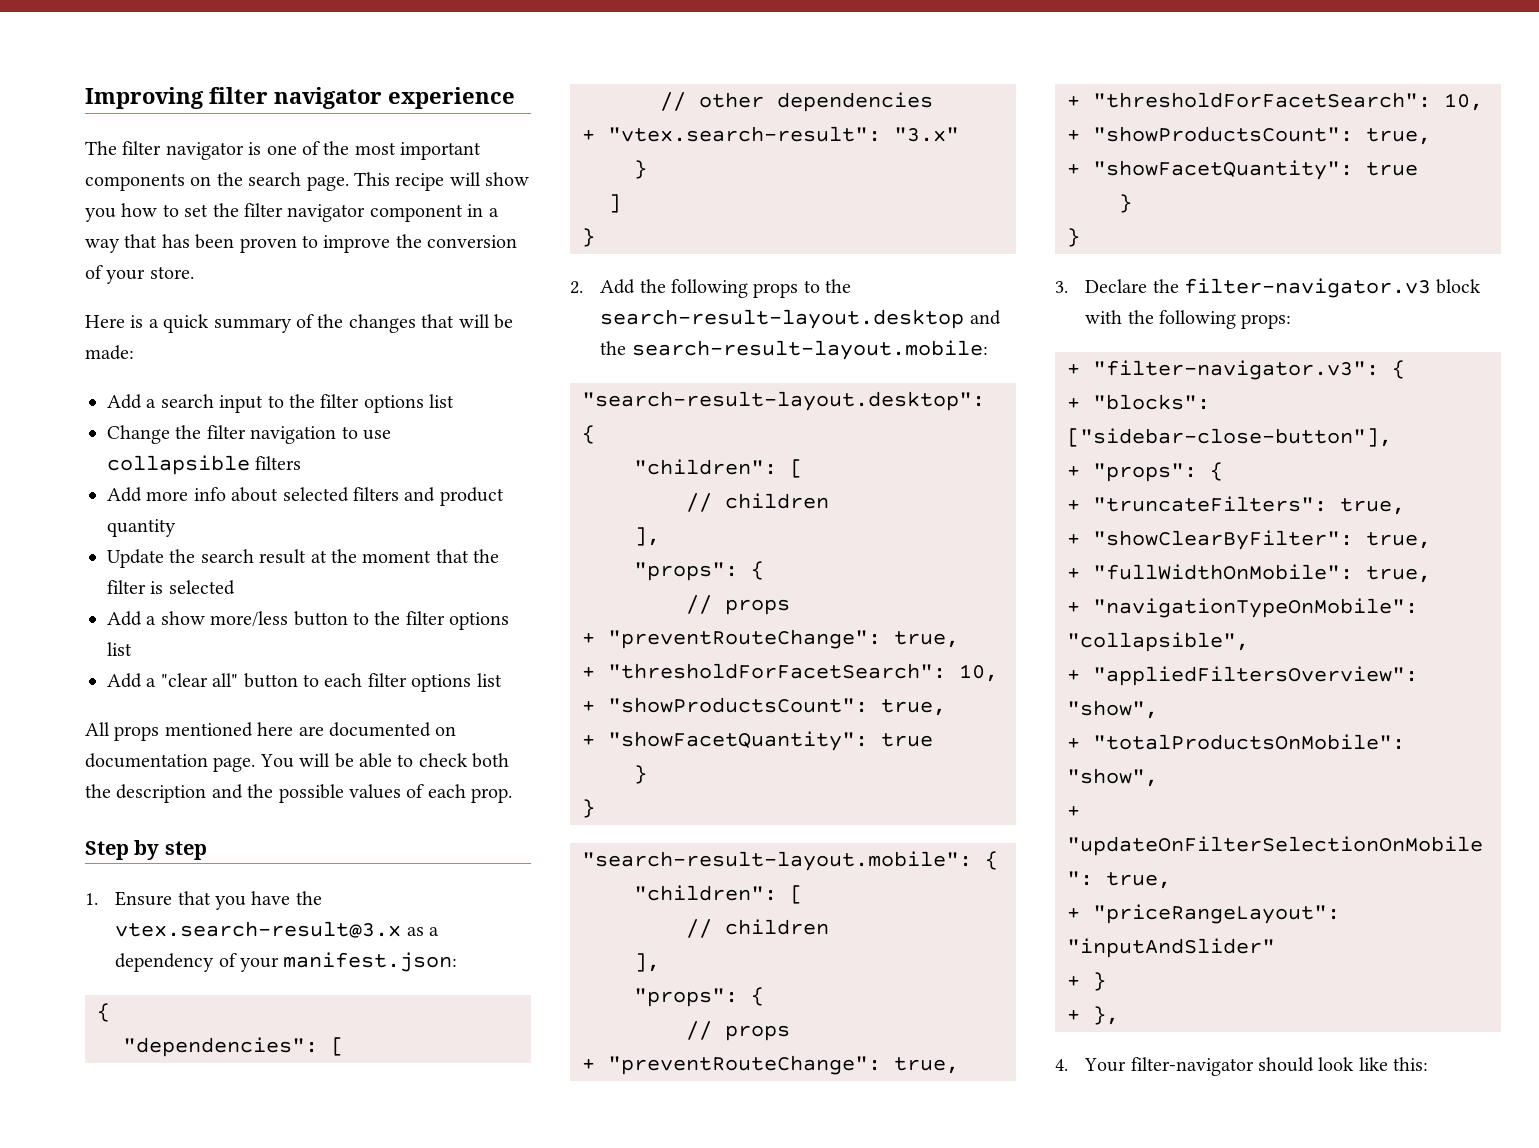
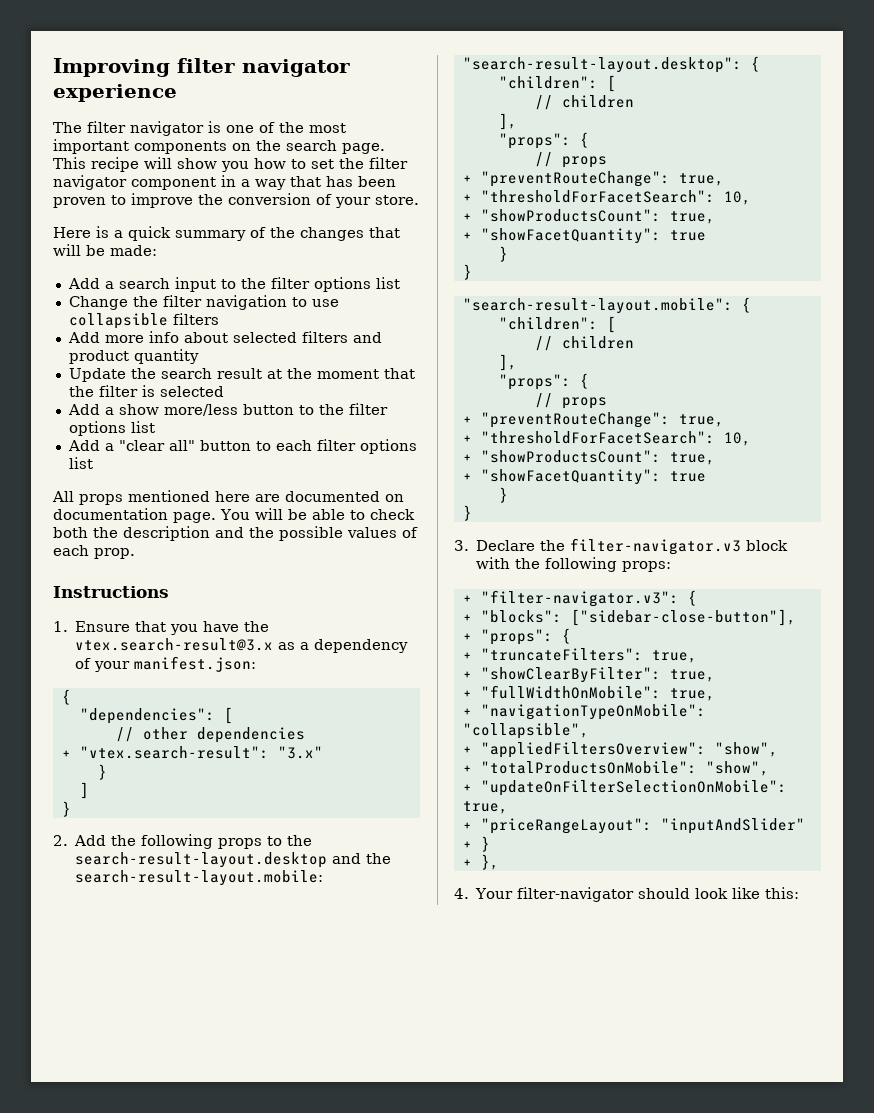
[85,840,207,860] Step by step -> [53,586,169,598] Instructions

